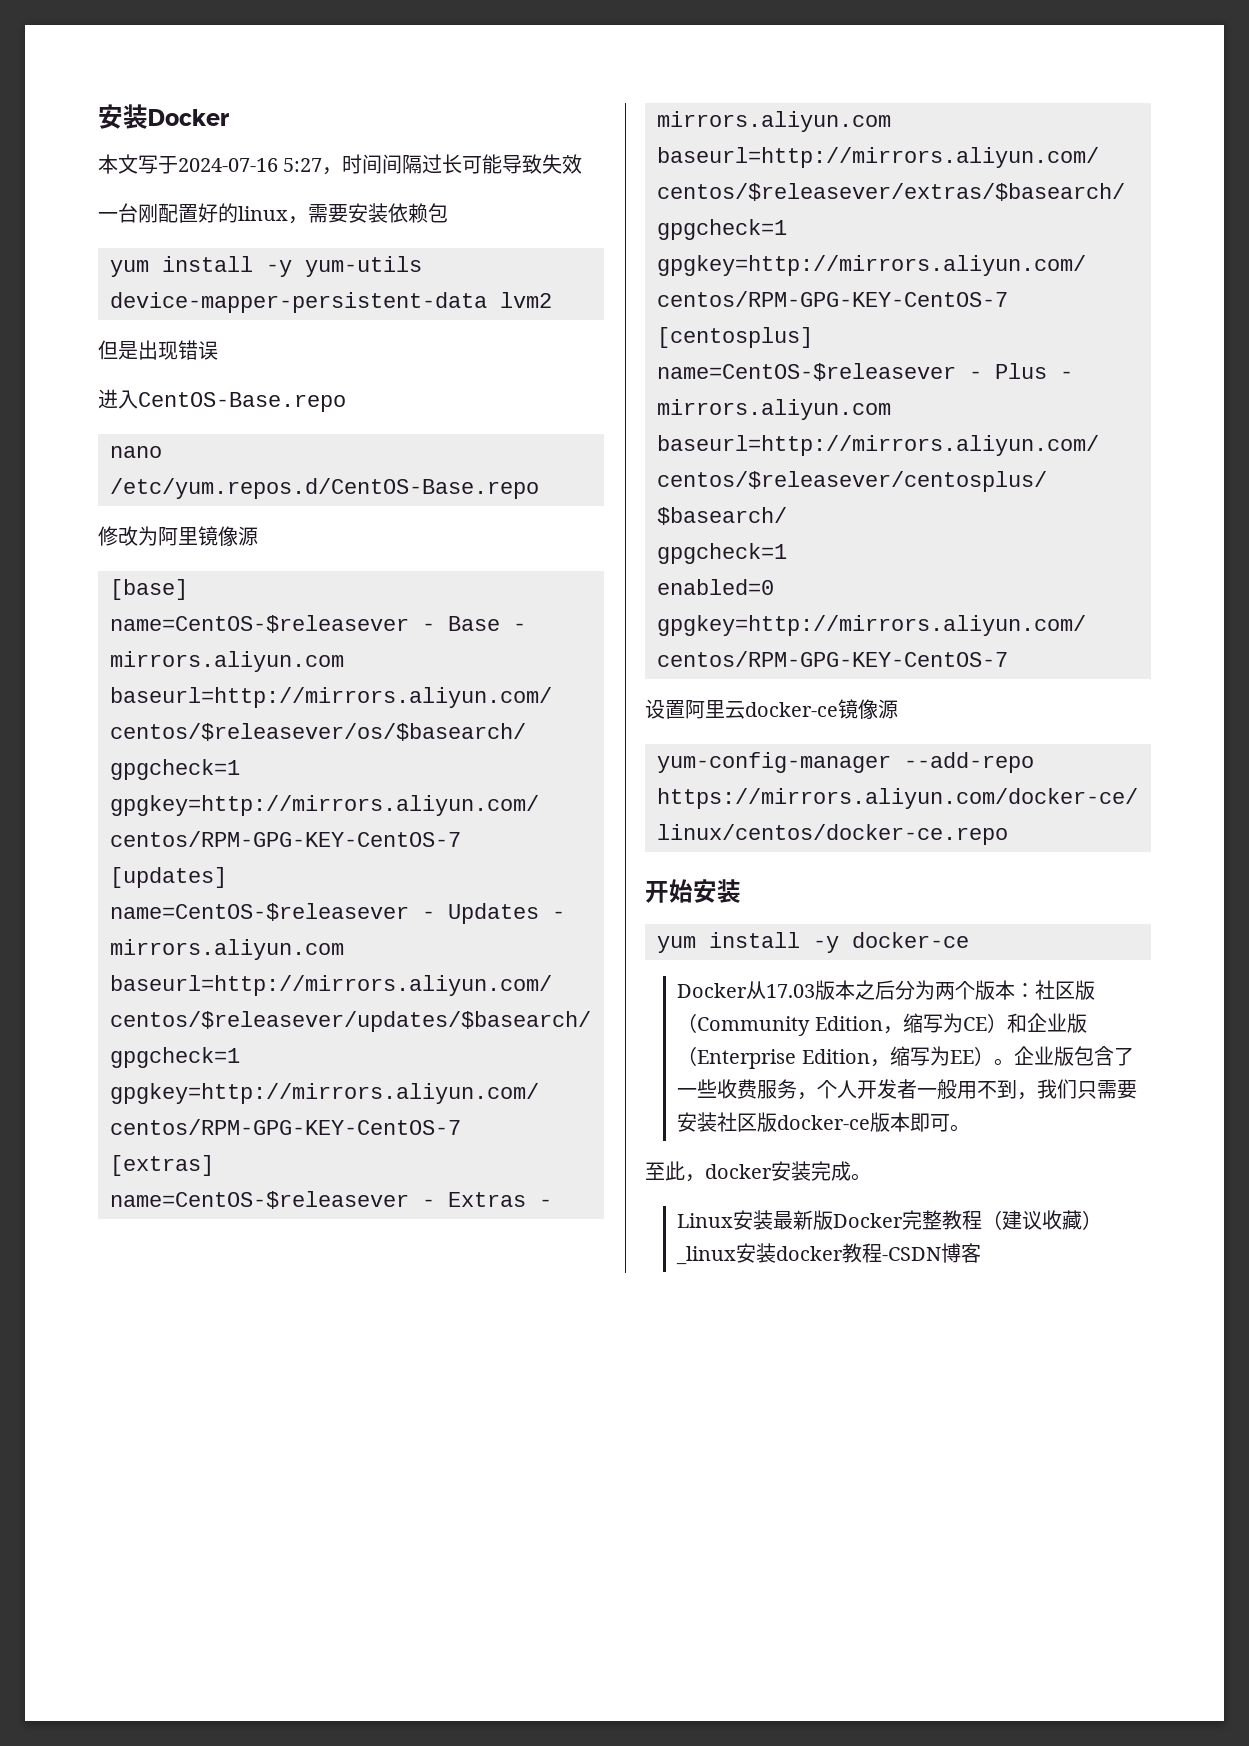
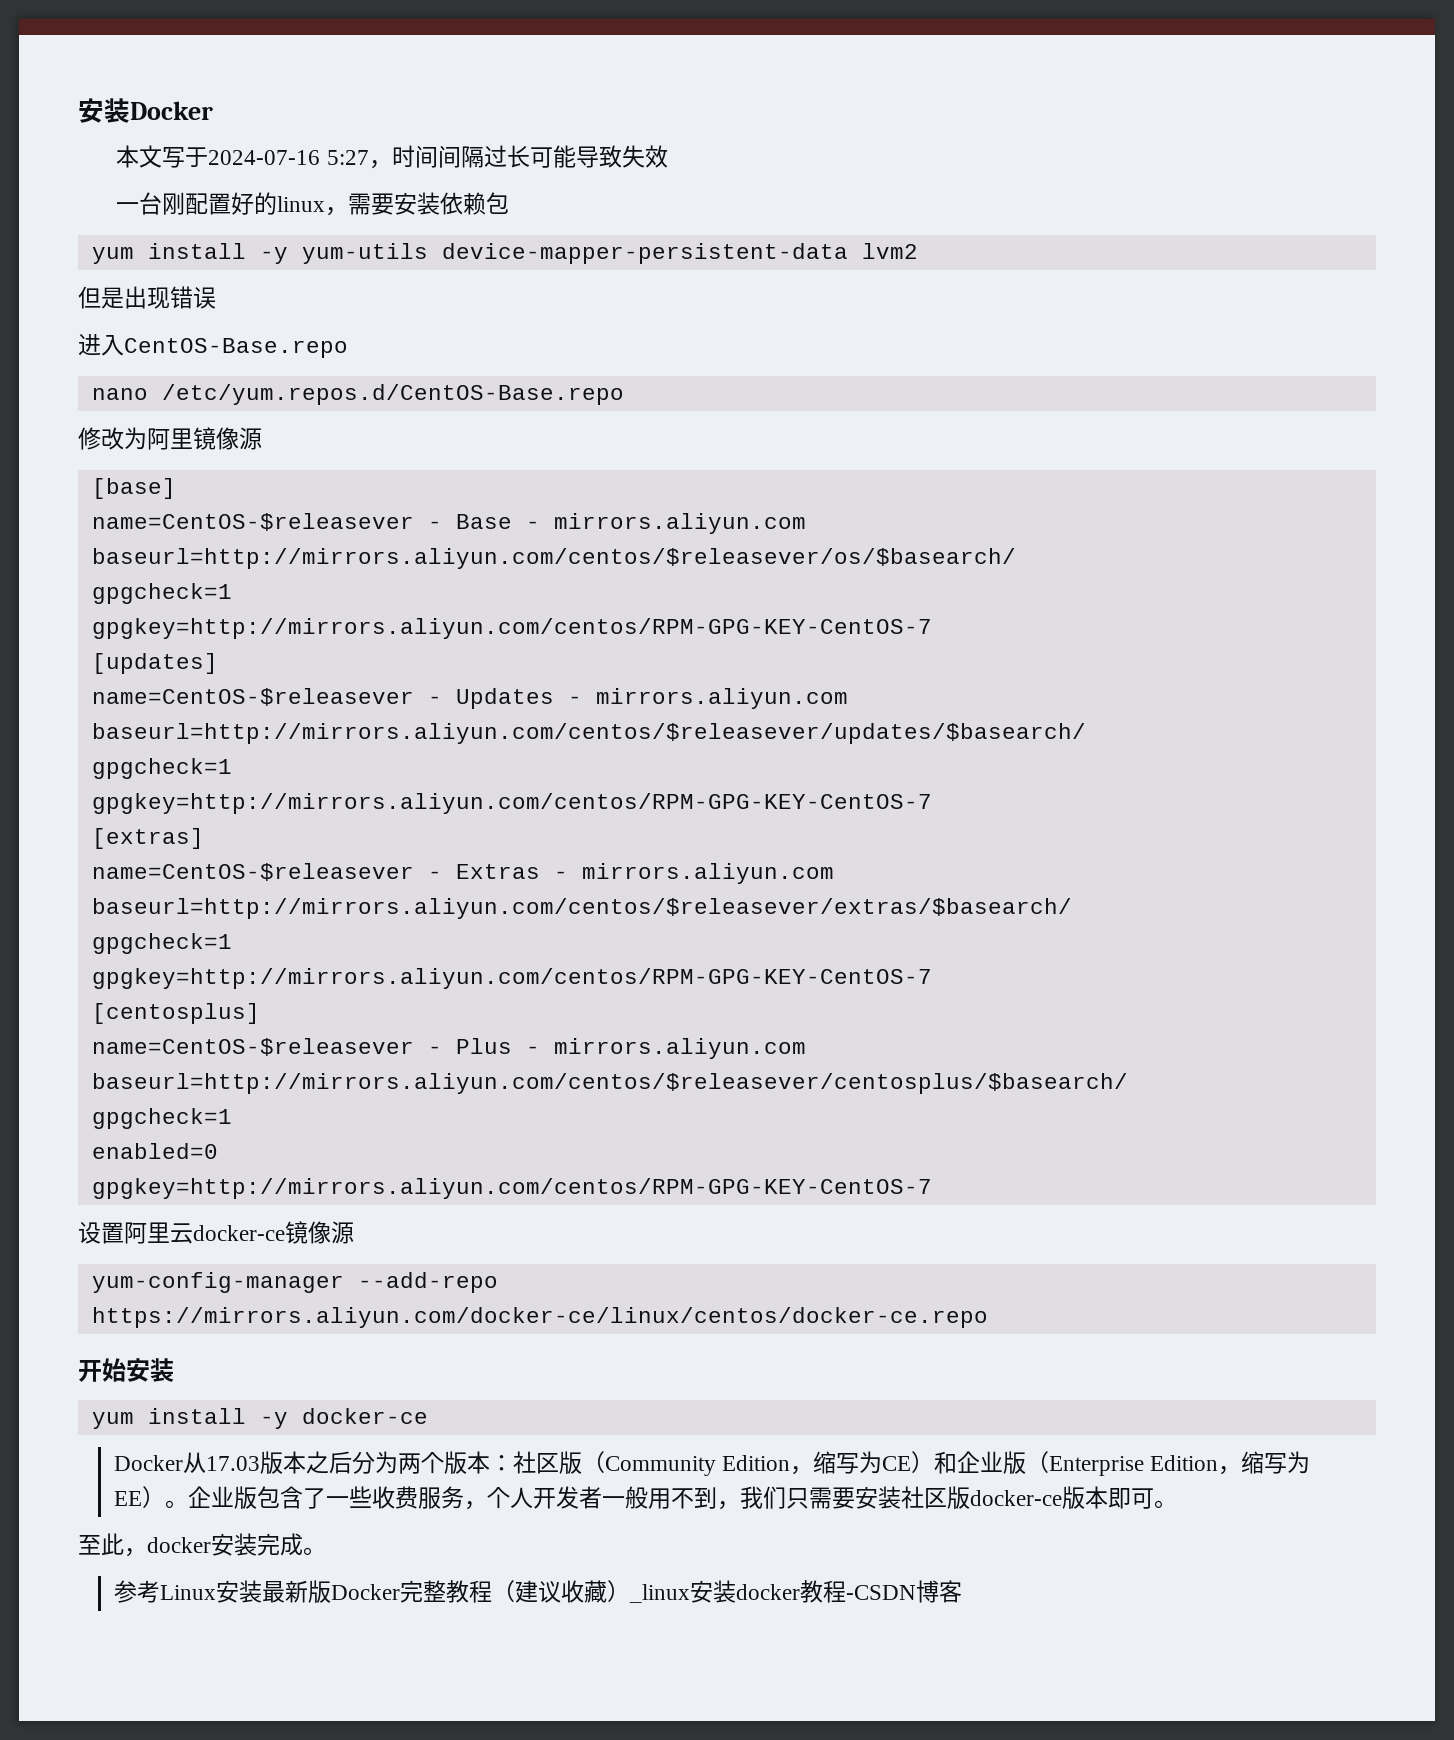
(871, 1177) none -> [113,1580,160,1603] 参考

